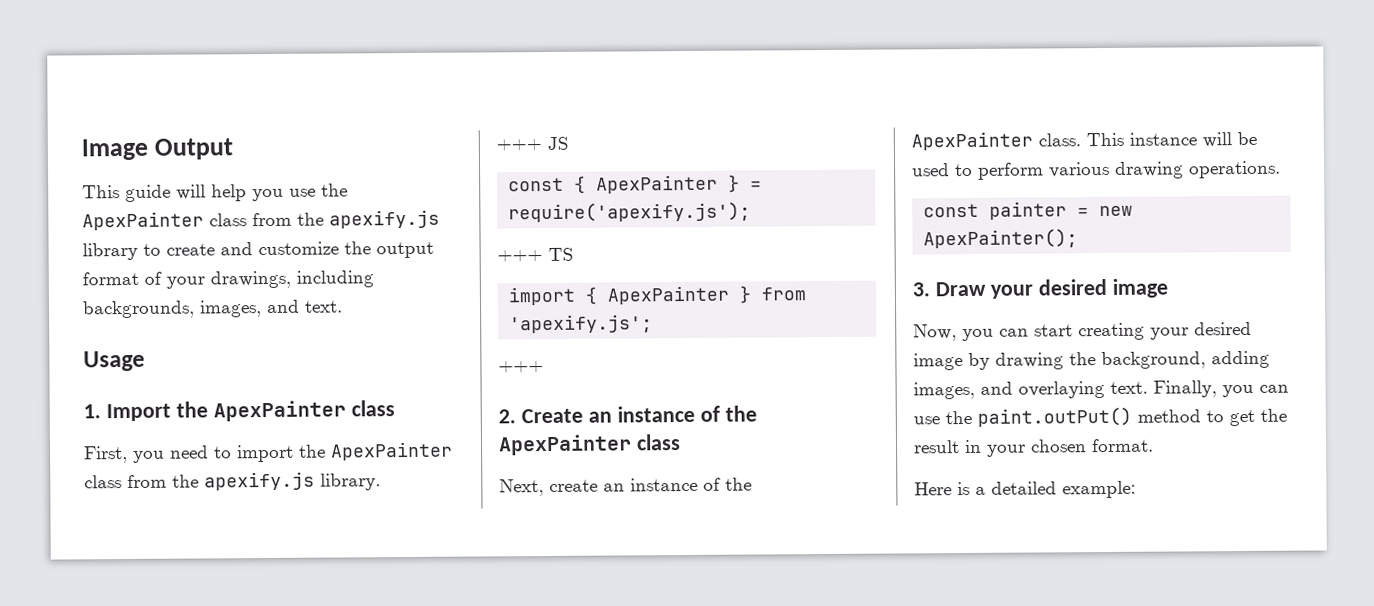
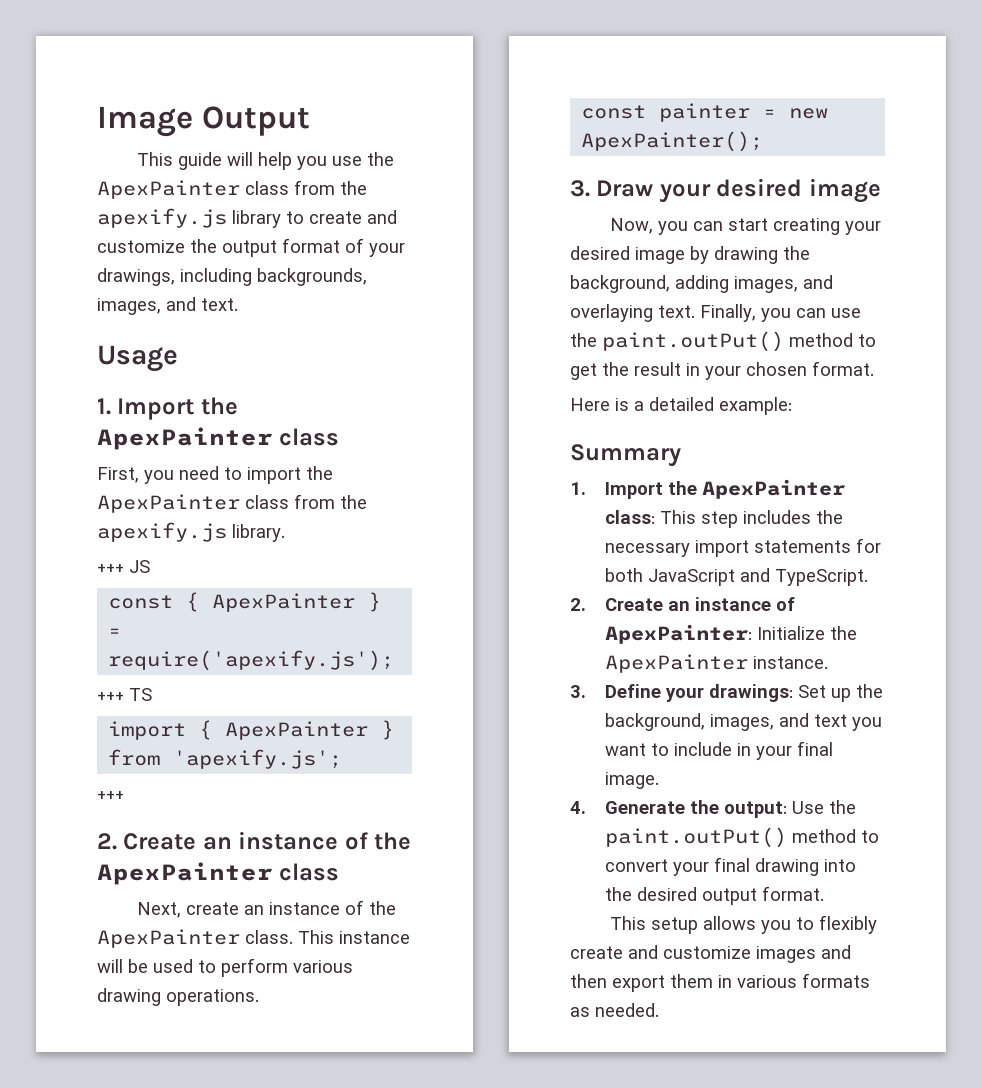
(1136, 489) none -> [570,444,681,467] [570,479,846,499] [604,510,843,528] [604,538,881,557] [604,568,868,586] [570,597,795,611] [604,624,857,644] [604,654,828,673] [570,684,883,702] [604,713,882,731] [604,741,833,760] [604,772,659,789] [570,800,856,818] [604,827,879,848] [604,857,856,876] [604,886,824,905] [609,915,877,934] [570,945,851,963] [570,973,870,992] [570,1003,659,1017] // Summary // 1. Import the ApexPainter class: This step includes the necessary import statements for both JavaScript and TypeScript. // 2. Create an instance of ApexPainter: Initialize the ApexPainter instance. // 3. Define your drawings: Set up the background, images, and text you want to include in your final image. // 4. Generate the output: Use the paint.outPut() method to convert your final drawing into the desired output format. // This setup allows you to flexibly create and customize images and then export them in various formats as needed.

